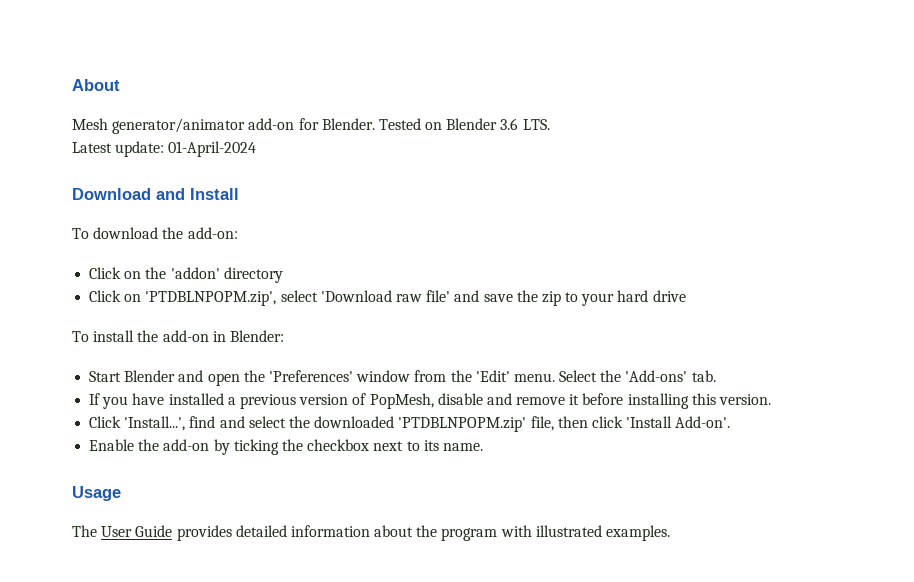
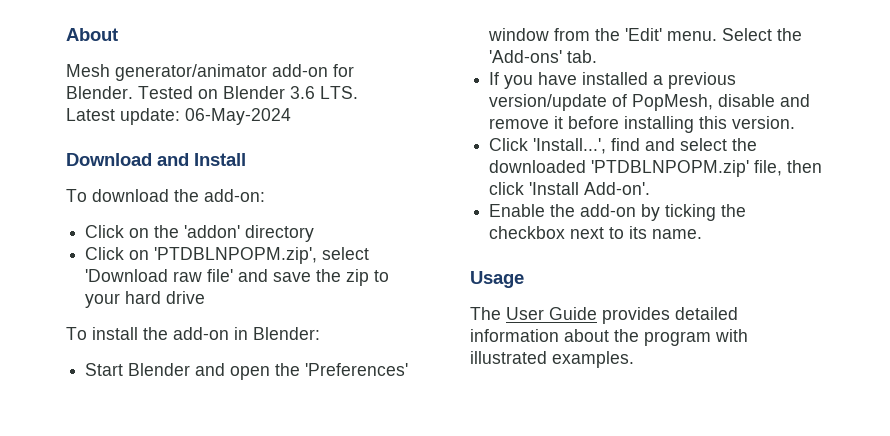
[168,141,257,157] 01-April-2024 -> [185,108,291,125] 06-May-2024
[299,394,349,405] version -> [489,94,608,111] version/update

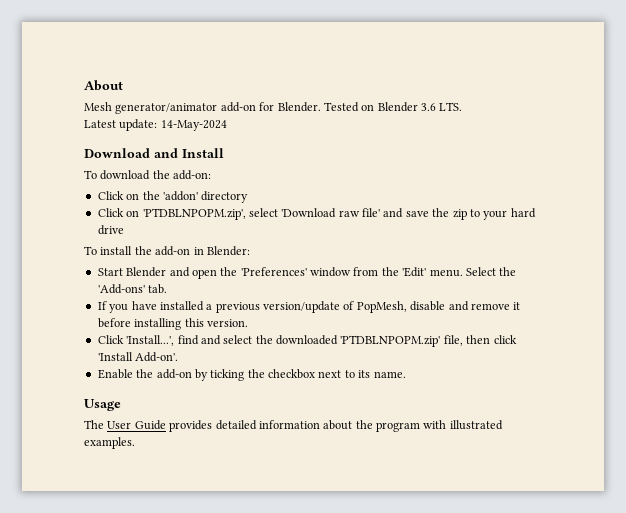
[185,108,291,125] 06-May-2024 -> [160,120,227,131] 14-May-2024

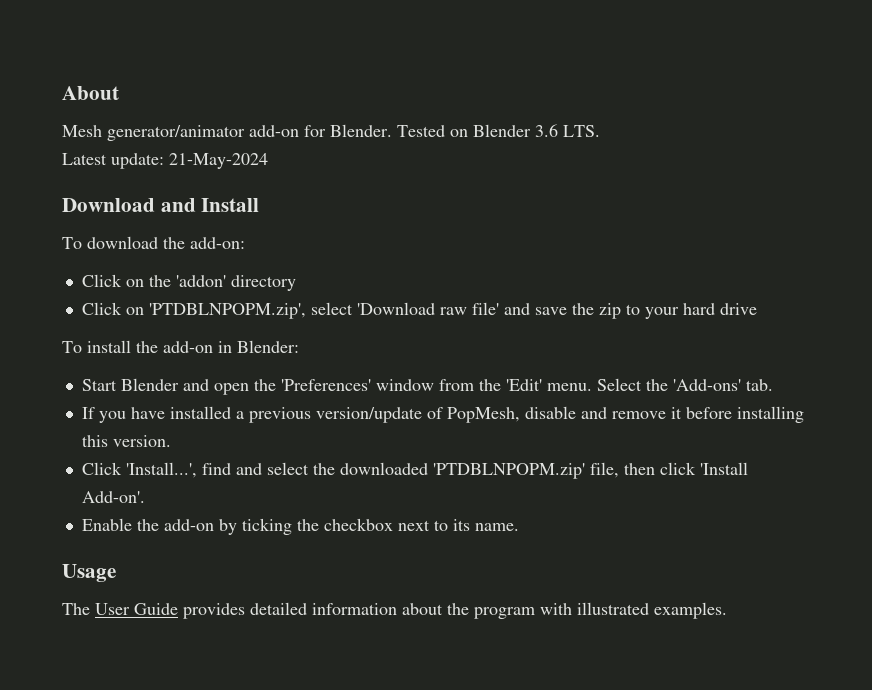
[160,120,227,131] 14-May-2024 -> [169,153,268,169] 21-May-2024

